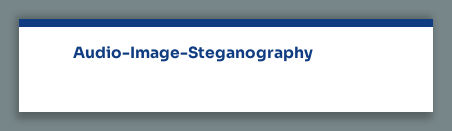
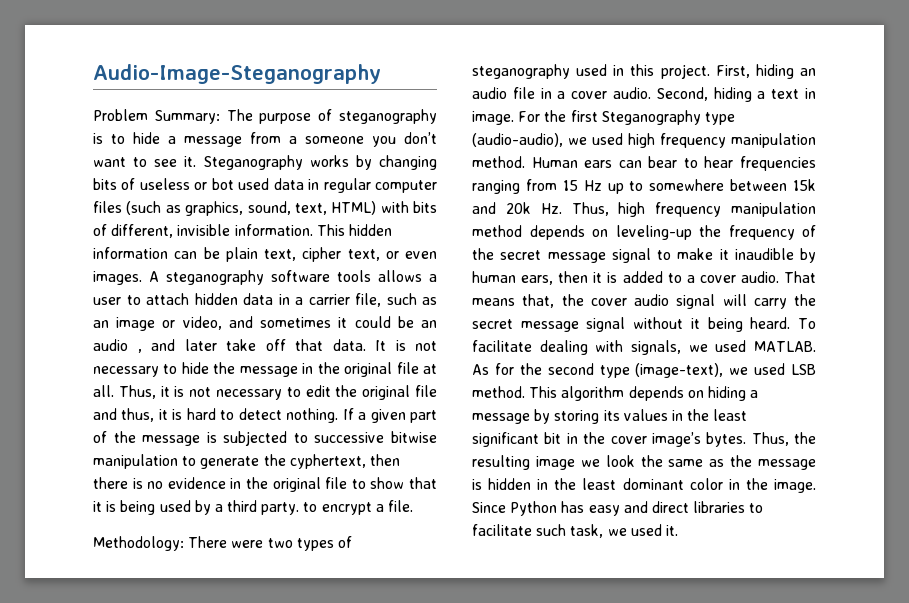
(313, 54) none -> [93,109,437,124] [93,132,437,147] [93,155,437,170] [93,178,438,193] [93,201,437,216] [93,224,392,238] [93,247,437,262] [93,270,437,285] [93,293,437,307] [93,316,437,331] [93,339,437,353] [93,362,438,377] [93,385,438,400] [93,408,437,423] [93,431,437,446] [93,454,400,469] [93,477,437,492] [93,500,414,515] [93,536,352,551] [472,64,816,79] [472,87,816,102] [472,110,735,125] [472,133,816,148] [472,156,816,171] [472,179,816,194] [472,202,816,217] [472,225,816,240] [472,248,816,263] [472,271,816,285] [472,294,816,309] [472,317,817,332] [472,340,816,355] [472,363,816,378] [472,386,759,401] [472,409,748,424] [472,432,816,447] [472,455,816,470] [472,478,816,493] [472,501,764,516] [472,524,678,538] // Problem Summary: The purpose of steganography is to hide a message from a someone you don’t want to see it. Steganography works by changing bits of useless or bot used data in regular computer files (such as graphics, sound, text, HTML) with bits of different, invisible information. This hidden information can be plain text, cipher text, or even images. A steganography software tools allows a user to attach hidden data in a carrier file, such as an image or video, and sometimes it could be an audio , and later take off that data. It is not necessary to hide the message in the original file at all. Thus, it is not necessary to edit the original file and thus, it is hard to detect nothing. If a given part of the message is subjected to successive bitwise manipulation to generate the cyphertext, then there is no evidence in the original file to show that it is being used by a third party. to encrypt a file. // Methodology: There were two types of steganography used in this project. First, hiding an audio file in a cover audio. Second, hiding a text in image. For the first Steganography type (audio-audio), we used high frequency manipulation method. Human ears can bear to hear frequencies ranging from 15 Hz up to somewhere between 15k and 20k Hz. Thus, high frequency manipulation method depends on leveling-up the frequency of the secret message signal to make it inaudible by human ears, then it is added to a cover audio. That means that, the cover audio signal will carry the secret message signal without it being heard. To facilitate dealing with signals, we used MATLAB. As for the second type (image-text), we used LSB method. This algorithm depends on hiding a message by storing its values in the least significant bit in the cover image’s bytes. Thus, the resulting image we look the same as the message is hidden in the least dominant color in the image. Since Python has easy and direct libraries to facilitate such task, we used it.

